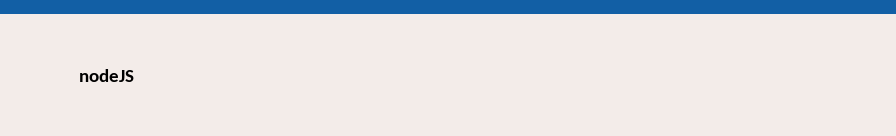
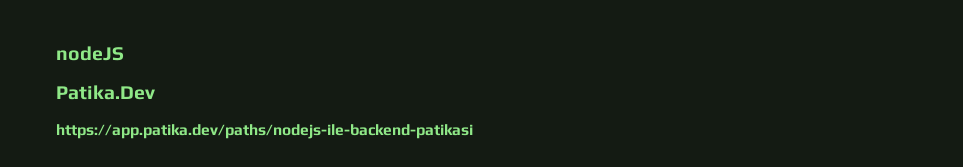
(134, 75) none -> [56,85,155,100] [56,124,473,139] // Patika.Dev // https://app.patika.dev/paths/nodejs-ile-backend-patikasi

